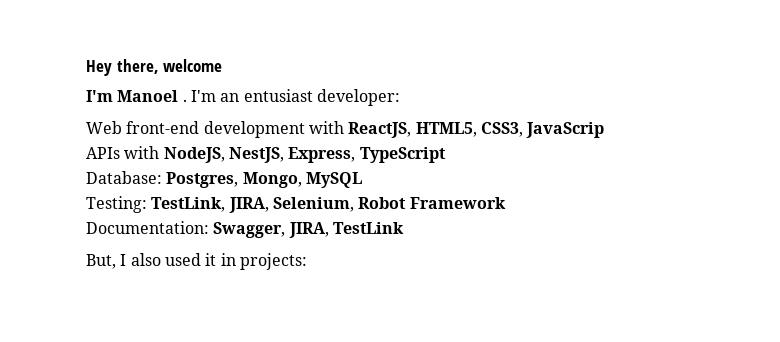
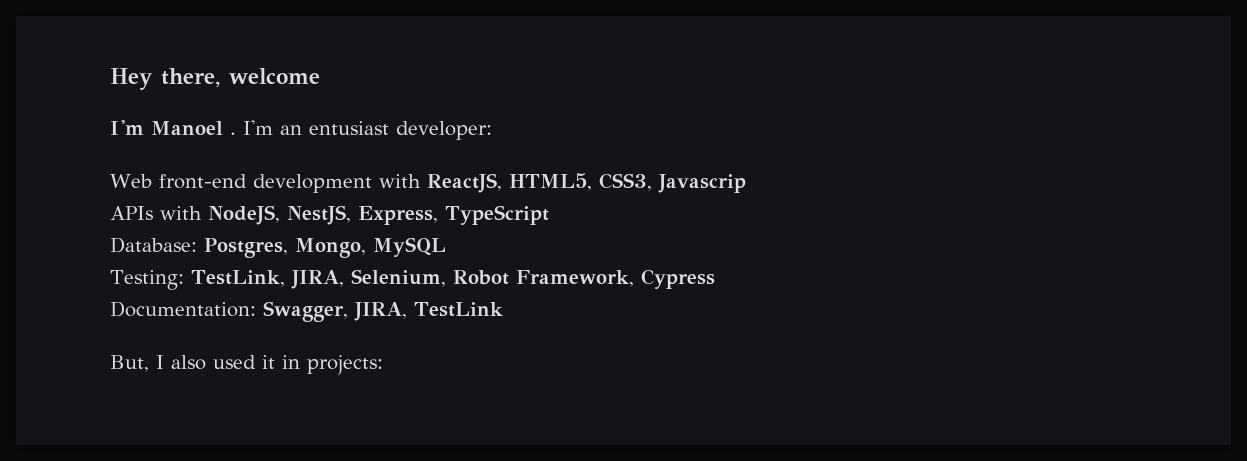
[526,122,605,138] JavaScrip -> [657,174,746,193] Javascrip
[409,197,506,209] Framework -> [515,269,715,289] Framework, Cypress

